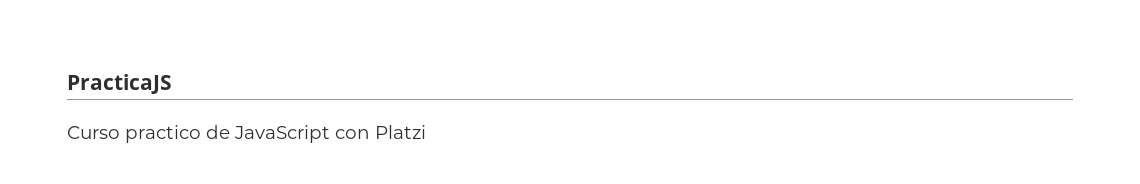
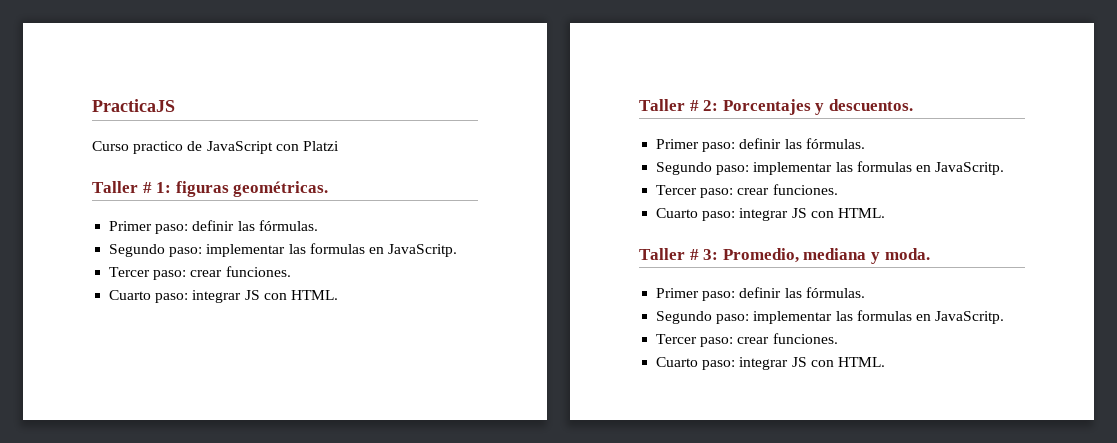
(426, 132) none -> [92,181,329,197] [109,220,318,234] [109,243,458,257] [109,266,291,280] [109,290,338,303] [639,99,913,115] [656,138,865,152] [656,161,1005,175] [656,184,838,198] [656,208,885,221] [639,248,930,264] [656,287,865,301] [656,310,1005,324] [656,333,838,347] [656,357,885,370] // Taller # 1: figuras geométricas. // Primer paso: definir las fórmulas. // Segundo paso: implementar las formulas en JavaScritp. // Tercer paso: crear funciones. // Cuarto paso: integrar JS con HTML. // Taller # 2: Porcentajes y descuentos. // Primer paso: definir las fórmulas. // Segundo paso: implementar las formulas en JavaScritp. // Tercer paso: crear funciones. // Cuarto paso: integrar JS con HTML. // Taller # 3: Promedio, mediana y moda. // Primer paso: definir las fórmulas. // Segundo paso: implementar las formulas en JavaScritp. // Tercer paso: crear funciones. // Cuarto paso: integrar JS con HTML.

